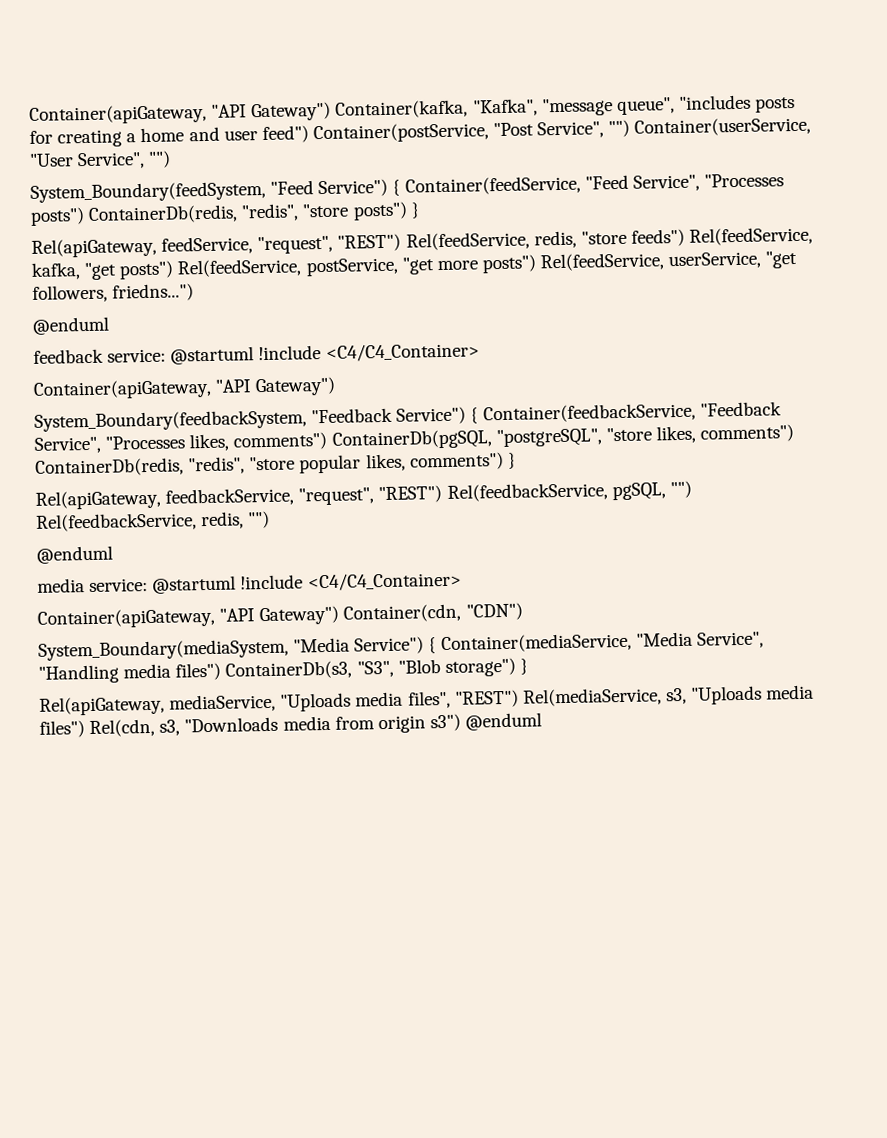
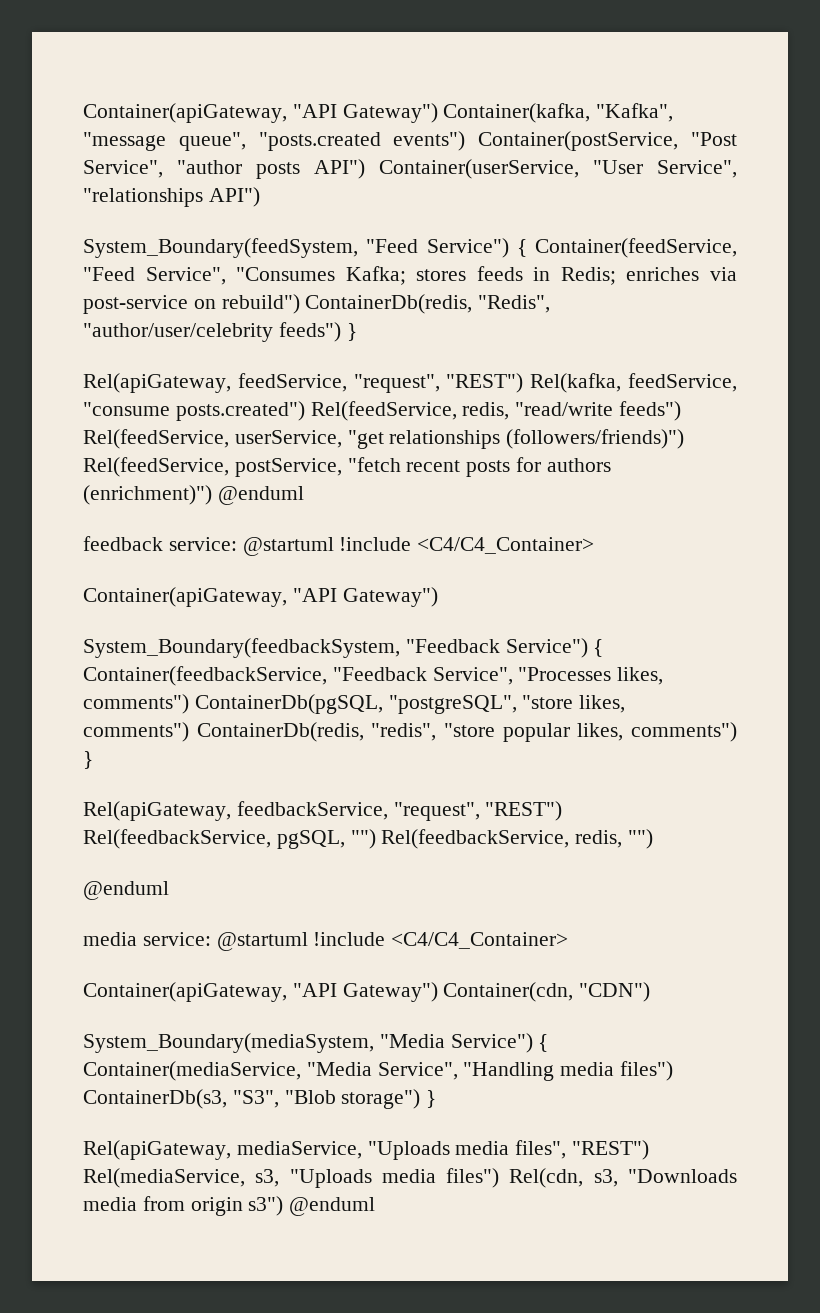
[678,94,796,113] [29,119,631,148] "includes posts for creating a home and user feed") Container(postService, "Post Service", "") -> [258,131,737,151] [83,159,365,179] "posts.created events") Container(postService, "Post Service", "author posts API")
[148,150,172,168] "") -> [83,187,260,207] "relationships API")
[703,173,784,188] [30,201,408,226] "Processes posts") ContainerDb(redis, "redis", "store posts") -> [236,266,737,285] [83,294,551,314] [83,322,341,342] "Consumes Kafka; stores feeds in Redis; enriches via post-service on rebuild") ContainerDb(redis, "Redis", "author/user/celebrity feeds")
(402, 242) none -> [530,373,737,393] [83,401,305,421] Rel(kafka, feedService, "consume posts.created")
[580,230,627,245] "store -> [515,402,614,416] "read/write
[31,250,798,281] [32,283,195,303] kafka, "get posts") Rel(feedService, postService, "get more posts") Rel(feedService, userService, "get followers, friedns...") // -> [234,429,685,449] [83,457,611,477] [83,485,212,505] userService, "get relationships (followers/friends)") Rel(feedService, postService, "fetch recent posts for authors (enrichment)")

